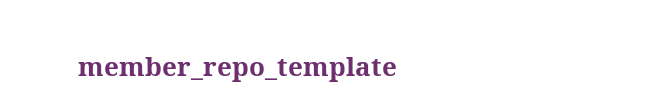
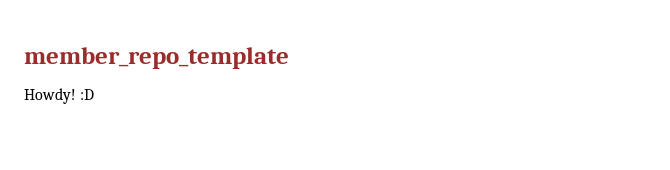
(397, 69) none -> [24,88,95,104] // Howdy! :D

